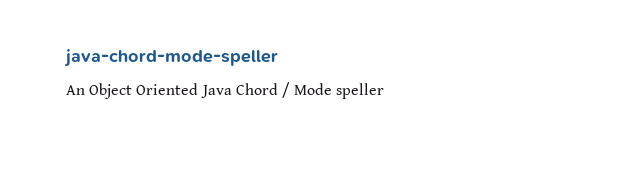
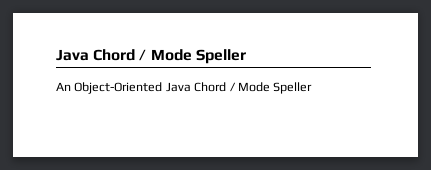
[64,49,278,67] [66,82,385,99] java-chord-mode-speller // An Object Oriented Java Chord / Mode speller -> [56,49,246,64] [56,82,313,94] Java Chord / Mode Speller // An Object-Oriented Java Chord / Mode Speller

